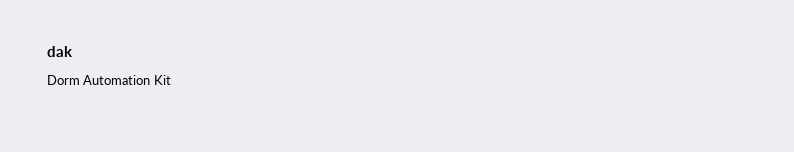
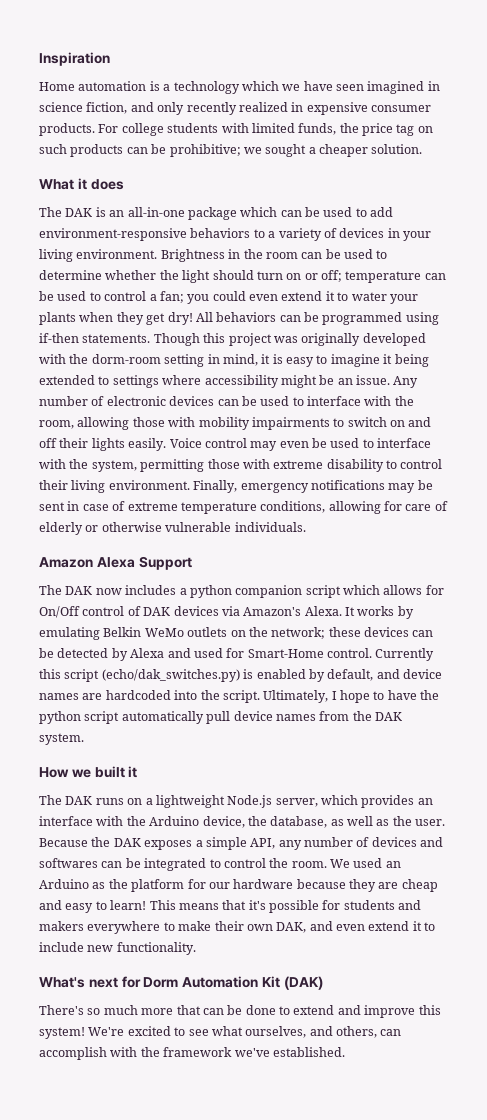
[47,46,73,57] [47,75,171,85] dak // Dorm Automation Kit -> [39,52,110,66] [39,81,440,94] [39,102,431,115] [39,123,433,136] [39,144,423,157] [39,178,124,190] [39,207,394,220] [39,228,431,241] [39,249,388,262] [39,270,446,283] [39,291,418,304] [39,312,439,325] [39,333,426,346] [39,354,429,367] [39,375,419,388] [39,396,414,406] [39,417,432,430] [39,438,432,451] [39,459,443,472] [39,480,433,493] [39,501,448,514] [39,522,306,535] [39,556,192,570] [39,585,444,598] [39,606,414,619] [39,627,434,640] [39,648,435,661] [39,669,442,682] [39,690,440,703] [39,711,402,724] [39,733,84,745] [39,766,138,778] [39,795,433,808] [39,816,446,828] [39,837,444,850] [39,858,401,871] [39,879,438,892] [39,900,422,913] [39,921,436,934] [39,942,196,955] [39,976,323,990] [39,1005,441,1018] [39,1026,402,1039] [39,1047,345,1060] Inspiration // Home automation is a technology which we have seen imagined in science fiction, and only recently realized in expensive consumer products. For college students with limited funds, the price tag on such products can be prohibitive; we sought a cheaper solution. // What it does // The DAK is an all-in-one package which can be used to add environment-responsive behaviors to a variety of devices in your living environment. Brightness in the room can be used to determine whether the light should turn on or off; temperature can be used to control a fan; you could even extend it to water your plants when they get dry! All behaviors can be programmed using if-then statements. Though this project was originally developed with the dorm-room setting in mind, it is easy to imagine it being extended to settings where accessibility might be an issue. Any number of electronic devices can be used to interface with the room, allowing those with mobility impairments to switch on and off their lights easily. Voice control may even be used to interface with the system, permitting those with extreme disability to control their living environment. Finally, emergency notifications may be sent in case of extreme temperature conditions, allowing for care of elderly or otherwise vulnerable individuals. // Amazon Alexa Support // The DAK now includes a python companion script which allows for On/Off control of DAK devices via Amazon's Alexa. It works by emulating Belkin WeMo outlets on the network; these devices can be detected by Alexa and used for Smart-Home control. Currently this script (echo/dak_switches.py) is enabled by default, and device names are hardcoded into the script. Ultimately, I hope to have the python script automatically pull device names from the DAK system. // How we built it // The DAK runs on a lightweight Node.js server, which provides an interface with the Arduino device, the database, as well as the user. Because the DAK exposes a simple API, any number of devices and softwares can be integrated to control the room. We used an Arduino as the platform for our hardware because they are cheap and easy to learn! This means that it's possible for students and makers everywhere to make their own DAK, and even extend it to include new functionality. // What's next for Dorm Automation Kit (DAK) // There's so much more that can be done to extend and improve this system! We're excited to see what ourselves, and others, can accomplish with the framework we've established.

